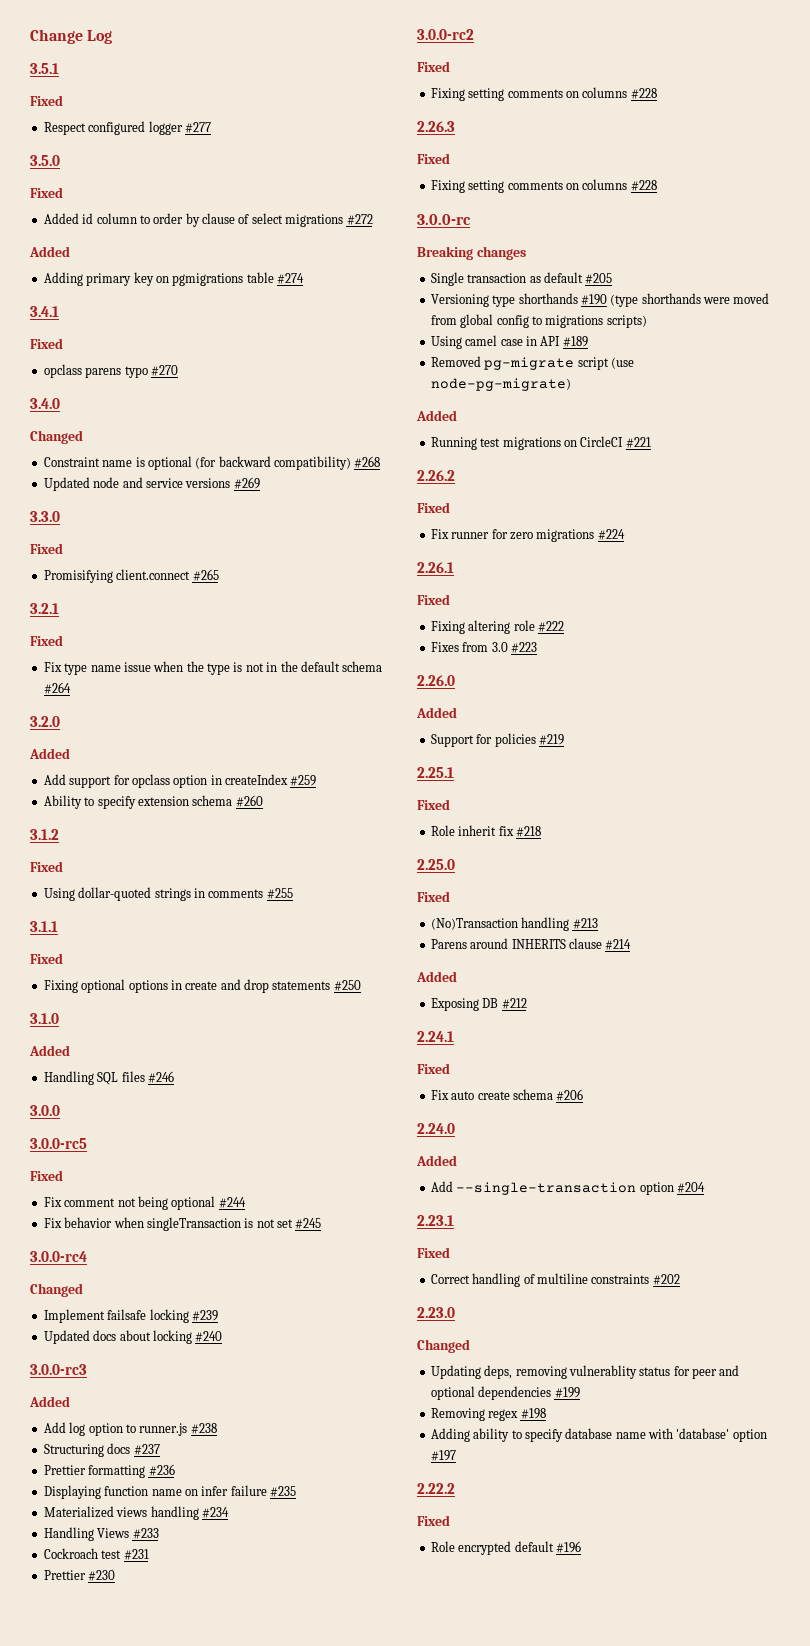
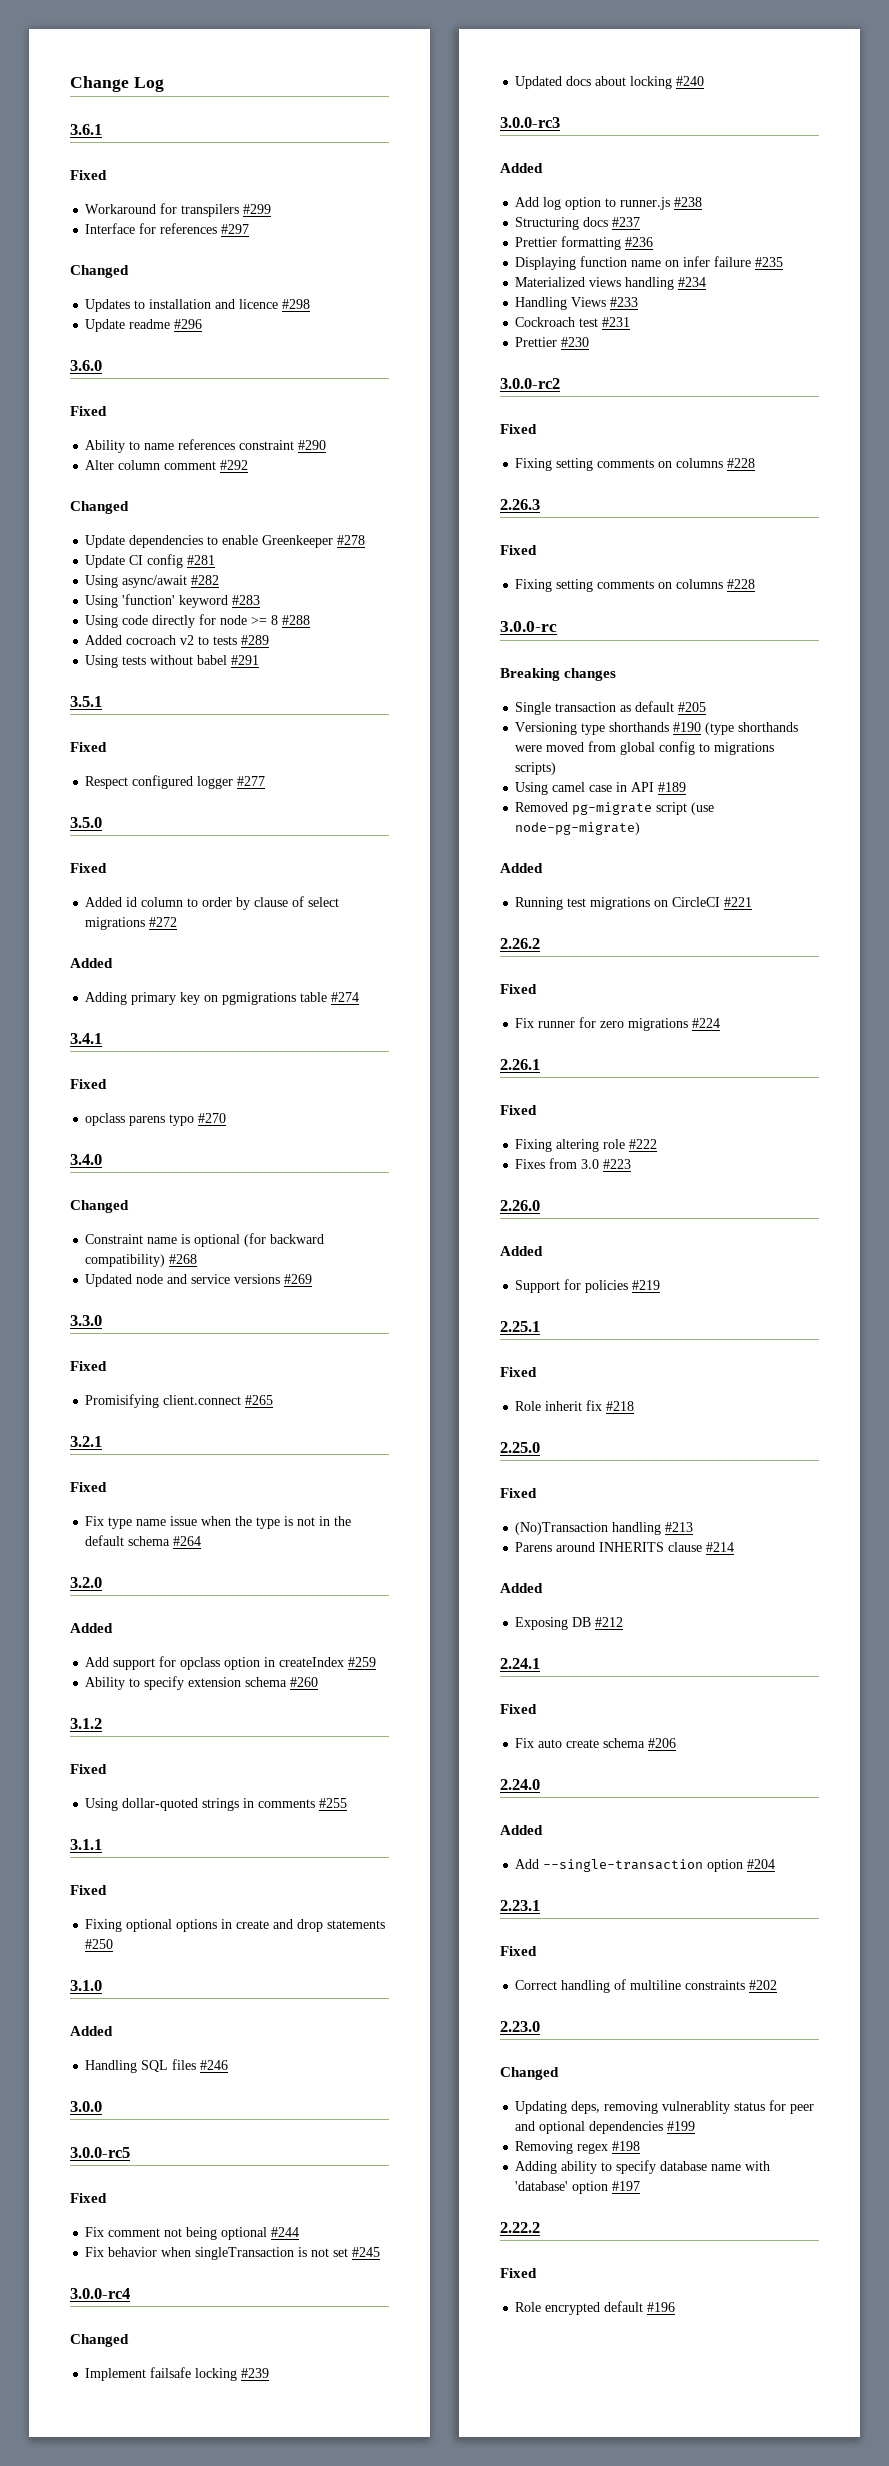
(113, 37) none -> [70,124,102,135] [70,170,107,180] [85,203,272,217] [85,223,250,234] [70,265,129,278] [85,299,311,312] [85,319,203,332] [70,360,102,371] [70,406,107,416] [85,439,327,453] [85,460,249,470] [70,501,129,514] [85,535,366,548] [85,554,216,568] [85,575,220,588] [85,594,261,608] [85,614,311,628] [85,635,270,645] [85,655,260,668] // 3.6.1 // Fixed // Workaround for transpilers #299 // Interface for references #297 // Changed // Updates to installation and licence #298 // Update readme #296 // 3.6.0 // Fixed // Ability to name references constraint #290 // Alter column comment #292 // Changed // Update dependencies to enable Greenkeeper #278 // Update CI config #281 // Using async/await #282 // Using 'function' keyword #283 // Using code directly for node >= 8 #288 // Added cocroach v2 to tests #289 // Using tests without babel #291

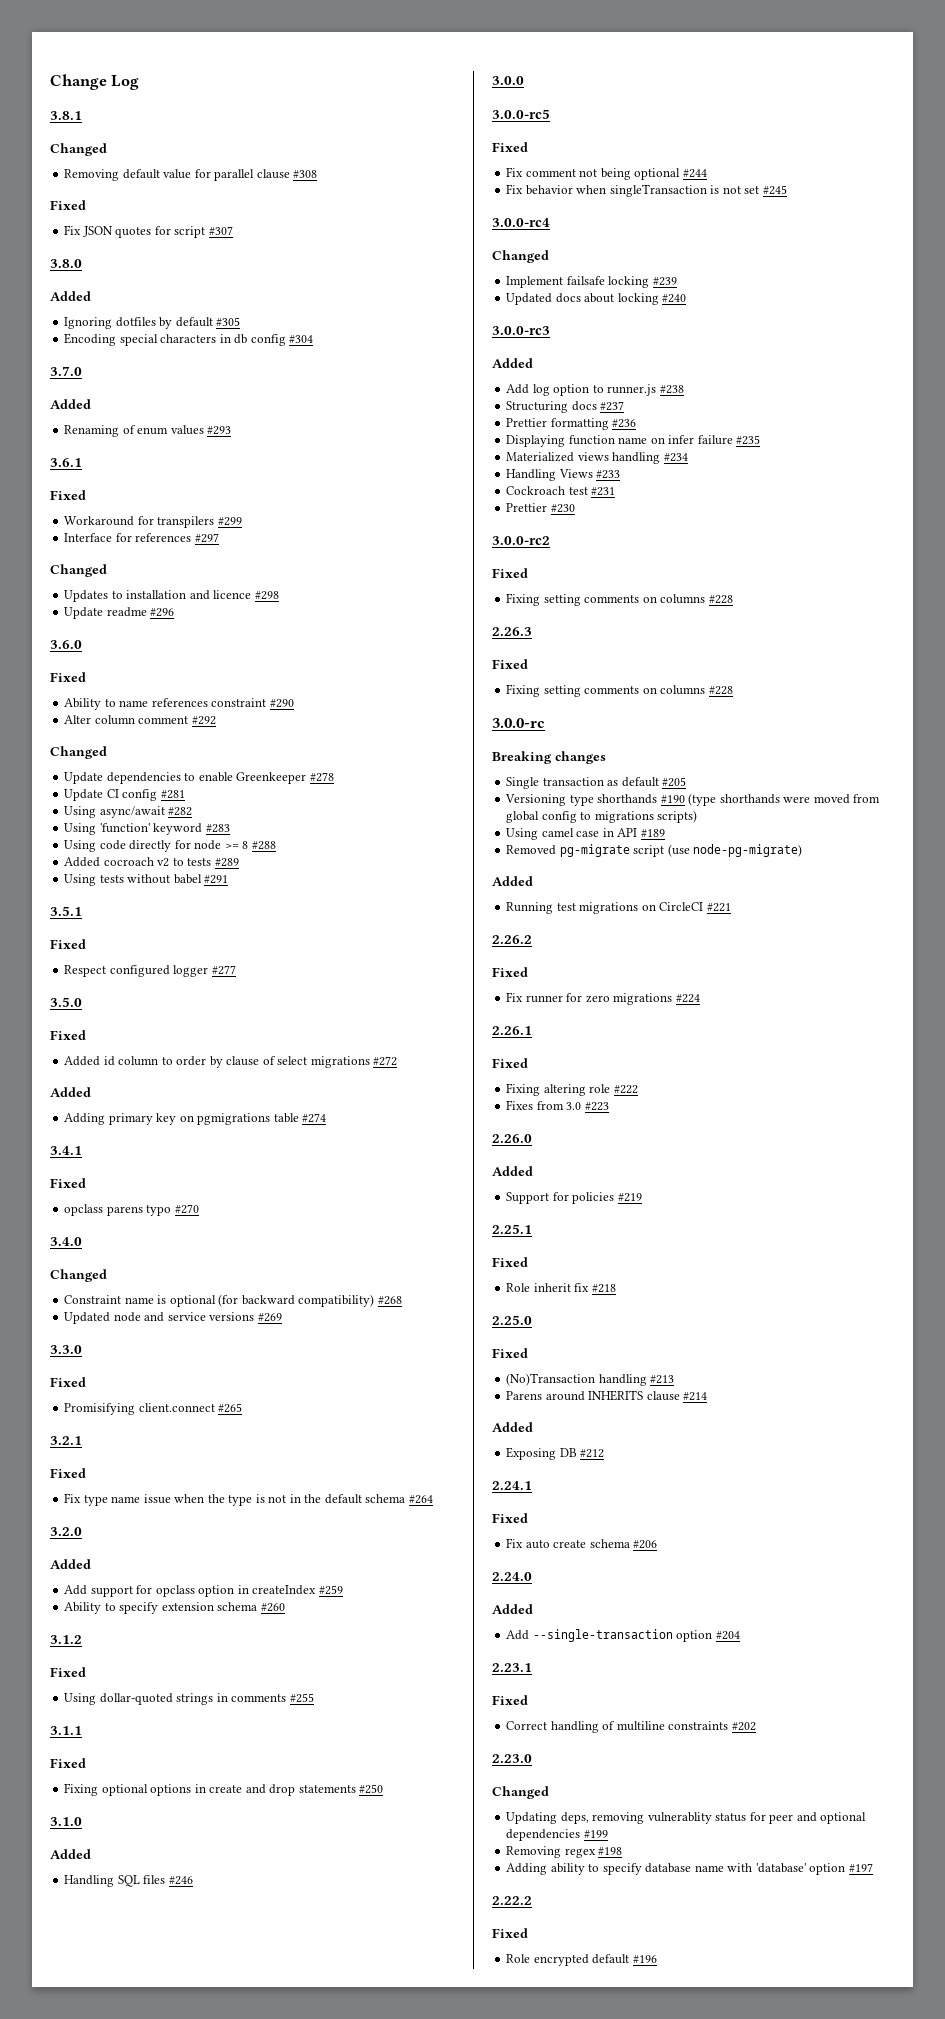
(164, 84) none -> [50,111,82,120] [50,143,107,156] [64,169,318,181] [50,200,86,210] [64,225,233,238] [50,259,82,268] [50,291,91,301] [64,317,241,329] [64,333,314,346] [50,366,82,376] [50,399,91,409] [64,425,232,437] // 3.8.1 // Changed // Removing default value for parallel clause #308 // Fixed // Fix JSON quotes for script #307 // 3.8.0 // Added // Ignoring dotfiles by default #305 // Encoding special characters in db config #304 // 3.7.0 // Added // Renaming of enum values #293

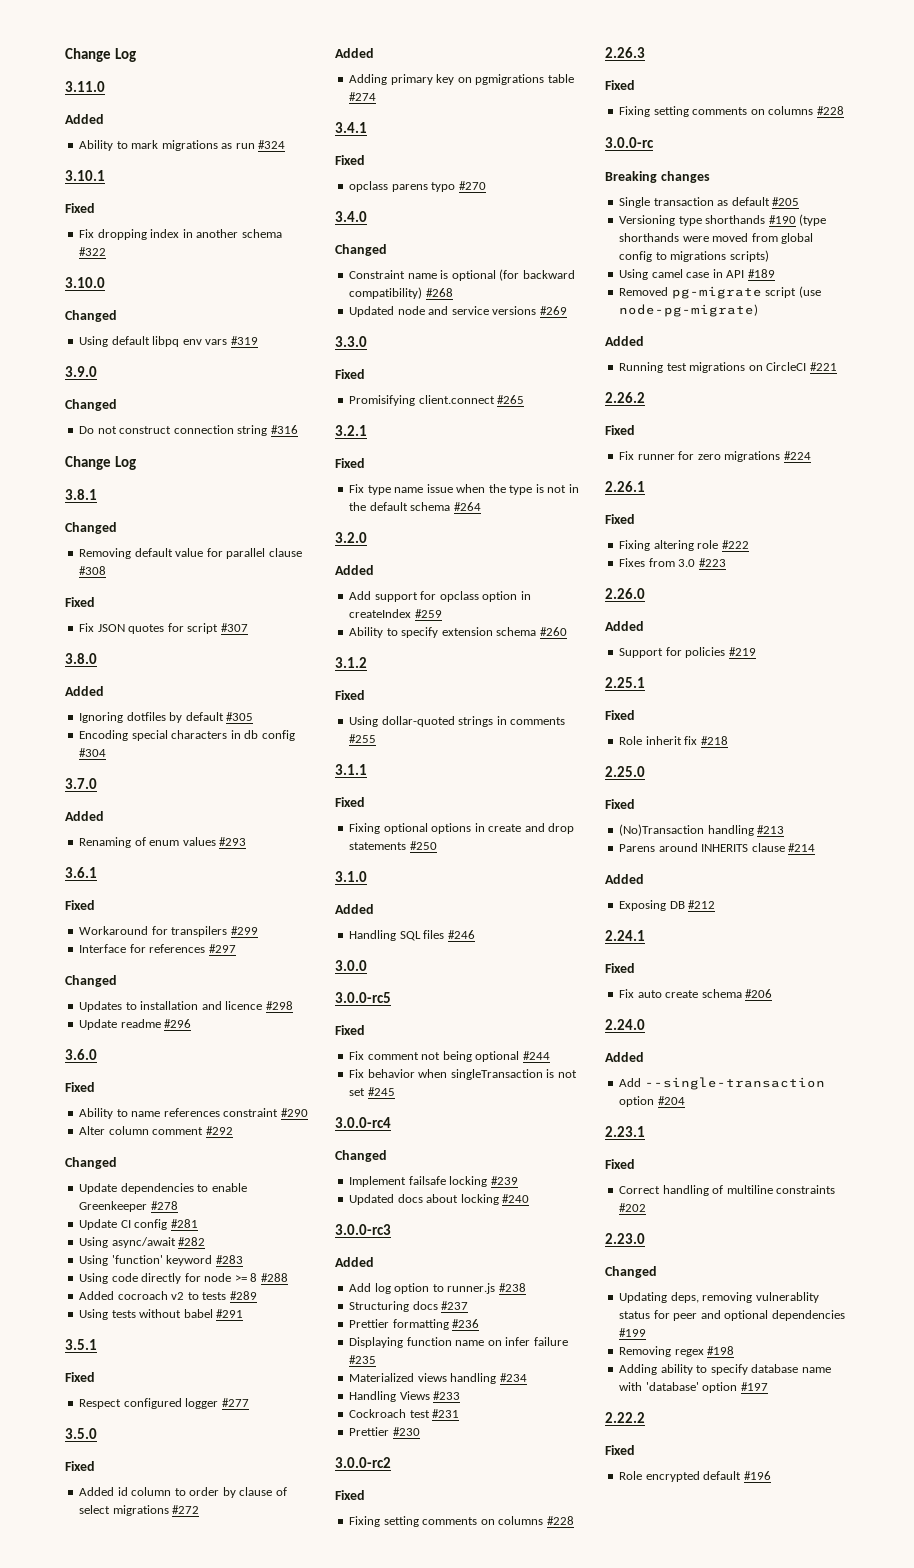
[50,74,140,90] Change Log -> [65,48,137,62] [65,81,105,92] [65,114,104,124] [79,140,286,151] [65,170,105,181] [65,203,95,213] [79,229,282,240] [79,247,107,256] [65,277,105,288] [65,310,117,322] [79,336,258,347] [65,366,97,377] [65,399,117,411] [79,425,298,436] [65,456,137,470] Change Log // 3.11.0 // Added // Ability to mark migrations as run #324 // 3.10.1 // Fixed // Fix dropping index in another schema #322 // 3.10.0 // Changed // Using default libpq env vars #319 // 3.9.0 // Changed // Do not construct connection string #316 // Change Log

